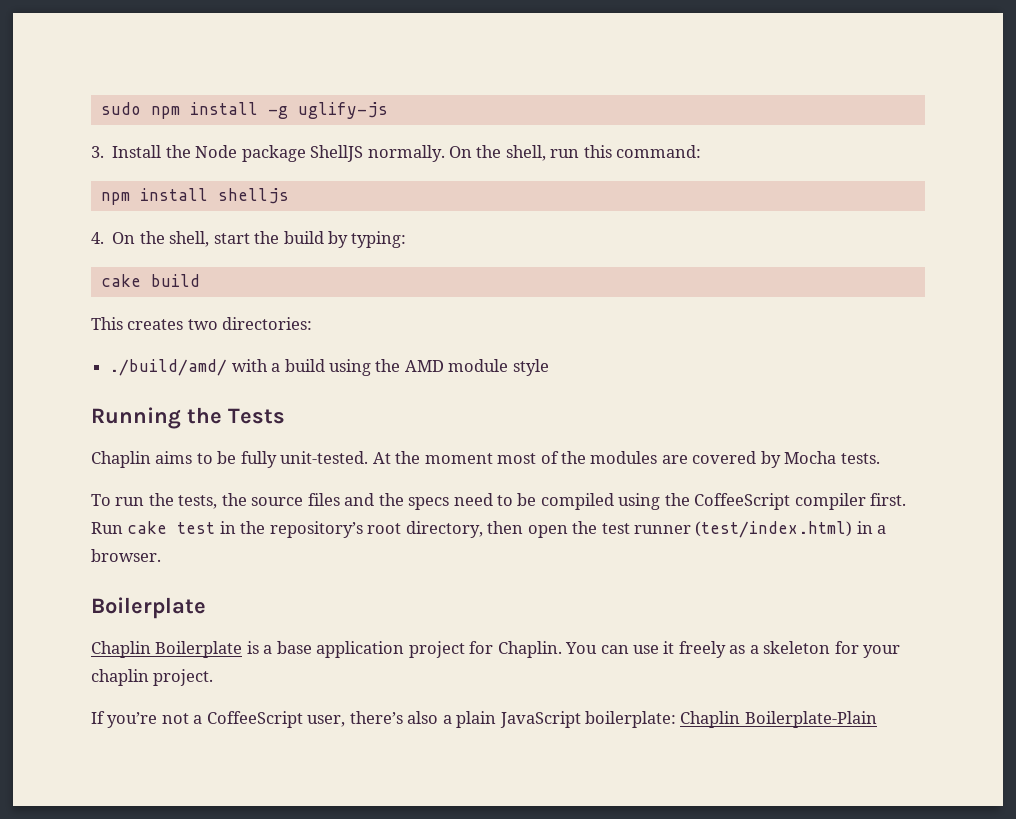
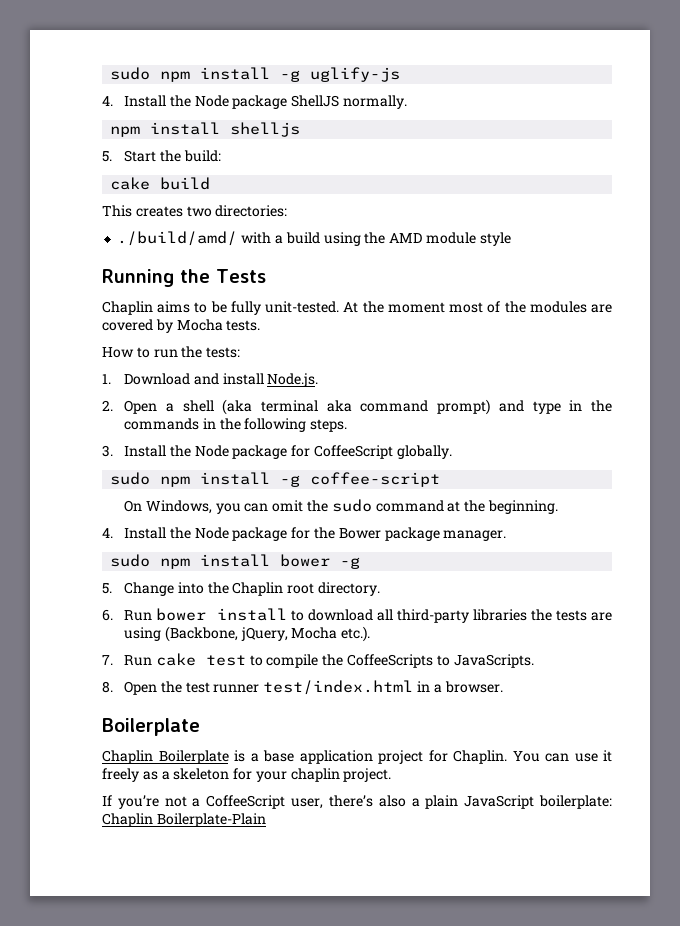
[91,146,104,158] 3. -> [102,96,113,106] 4.
[448,145,702,161] [100,188,289,205] [91,231,407,248] On the shell, run this command: // npm install shelljs // 4. On the shell, start the build by typing: -> [110,122,301,137] [102,150,221,162] // npm install shelljs // 5. Start the build:
[91,493,907,510] [91,521,568,538] To run the tests, the source files and the specs need to be compiled using the CoffeeScript compiler first. Run cake test in the repository’s root directory, then open -> [102,346,241,358] [102,373,319,387] [102,399,612,415] [124,418,348,432] [102,445,452,459] [110,472,441,487] [124,499,558,514] [102,527,507,541] [110,554,361,569] [102,582,381,596] [102,608,612,623] [124,626,371,642] [102,653,534,668] [102,681,158,695] How to run the tests: // 1. Download and install Node.js. // 2. Open a shell (aka terminal aka command prompt) and type in the commands in the following steps. // 3. Install the Node package for CoffeeScript globally. // sudo npm install -g coffee-script // On Windows, you can omit the sudo command at the beginning. // 4. Install the Node package for the Bower package manager. // sudo npm install bower -g // 5. Change into the Chaplin root directory. // 6. Run bower install to download all third-party libraries the tests are using (Backbone, jQuery, Mocha etc.). // 7. Run cake test to compile the CoffeeScripts to JavaScripts. // 8. Open
[695,521,853,538] (test/index.html) -> [263,680,414,695] test/index.html

